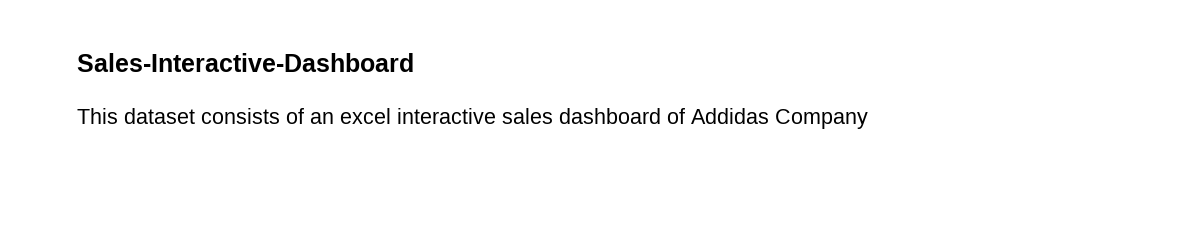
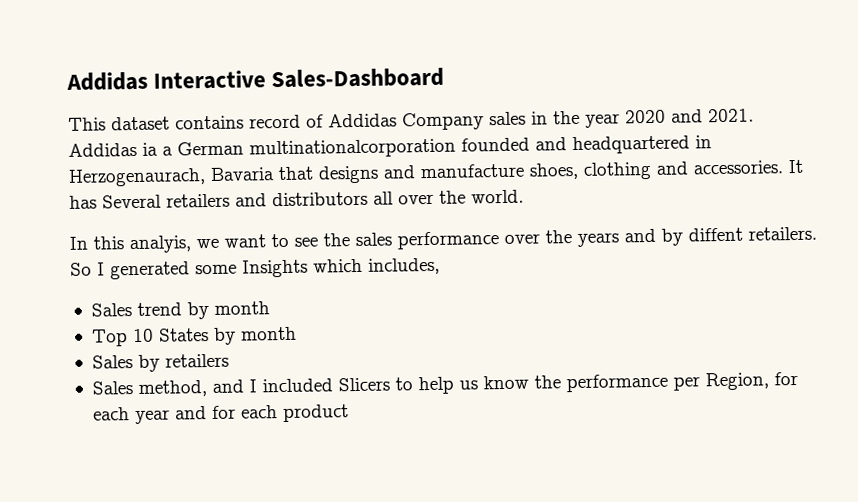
[77,53,414,72] Sales-Interactive-Dashboard -> [66,67,445,91] Addidas Interactive Sales-Dashboard
[201,108,868,129] consists of an excel interactive sales dashboard of Addidas Company -> [175,108,754,131] [68,135,712,159] [68,159,803,187] [69,189,524,209] [69,226,817,254] [70,257,440,280] [90,301,270,320] [91,326,297,347] [91,353,229,372] [91,371,798,397] [92,404,349,425] contains record of Addidas Company sales in the year 2020 and 2021. Addidas ia a German multinationalcorporation founded and headquartered in Herzogenaurach, Bavaria that designs and manufacture shoes, clothing and accessories. It has Several retailers and distributors all over the world. // In this analyis, we want to see the sales performance over the years and by diffent retailers. So I generated some Insights which includes, // Sales trend by month // Top 10 States by month // Sales by retailers // Sales method, and I included Slicers to help us know the performance per Region, for each year and for each product

